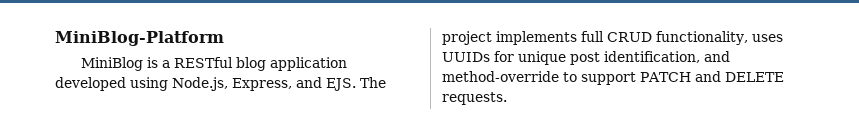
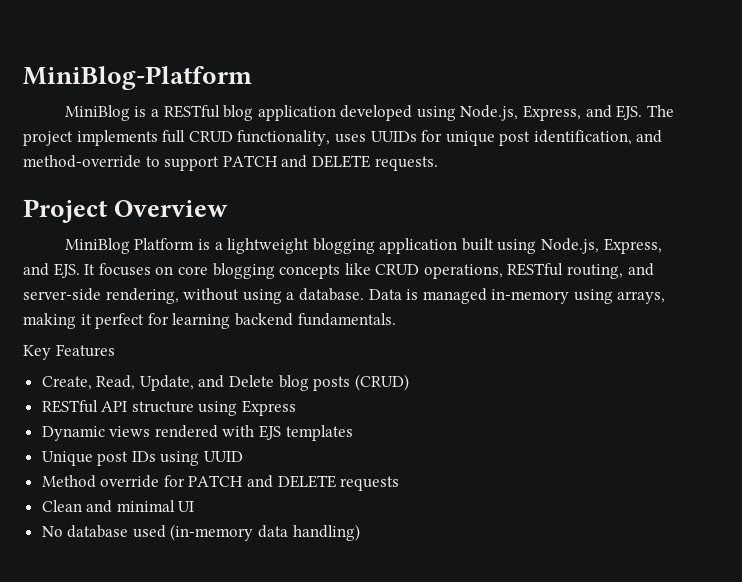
(507, 98) none -> [23,199,229,223] [64,238,662,254] [23,263,654,279] [23,288,666,304] [23,313,396,329] [23,344,115,360] [41,374,409,391] [41,400,297,416] [41,425,353,441] [41,451,244,466] [41,475,400,491] [41,500,195,513] [41,524,360,541] // Project Overview // MiniBlog Platform is a lightweight blogging application built using Node.js, Express, and EJS. It focuses on core blogging concepts like CRUD operations, RESTful routing, and server-side rendering, without using a database. Data is managed in-memory using arrays, making it perfect for learning backend fundamentals. // Key Features // Create, Read, Update, and Delete blog posts (CRUD) // RESTful API structure using Express // Dynamic views rendered with EJS templates // Unique post IDs using UUID // Method override for PATCH and DELETE requests // Clean and minimal UI // No database used (in-memory data handling)

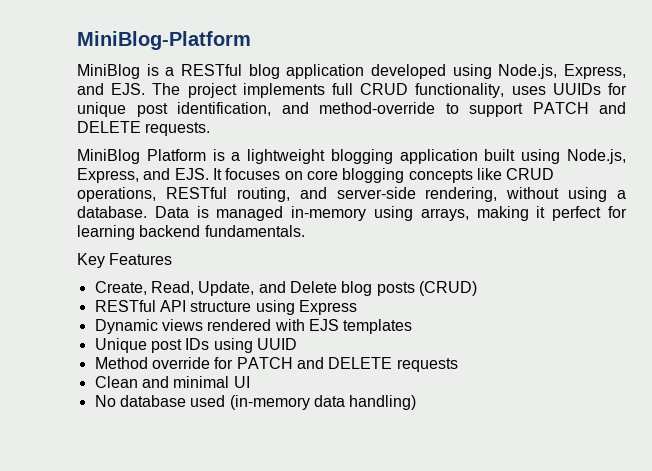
[23,199,229,223] // Project Overview -> (211, 129) none

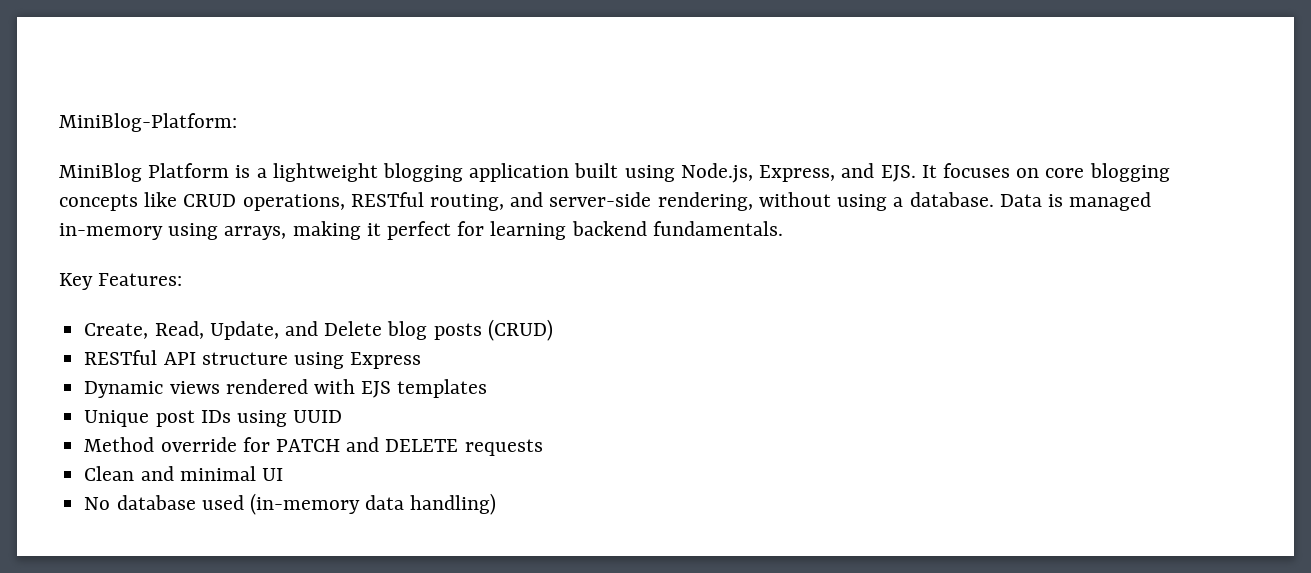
[77,31,251,50] [77,64,626,79] [77,83,627,98] [77,102,626,117] [77,121,211,136] MiniBlog-Platform // MiniBlog is a RESTful blog application developed using Node.js, Express, and EJS. The project implements full CRUD functionality, uses UUIDs for unique post identification, and method-override to support PATCH and DELETE requests. -> [59,113,237,132] MiniBlog-Platform:
[109,253,173,265] Features -> [98,273,183,286] Features:

